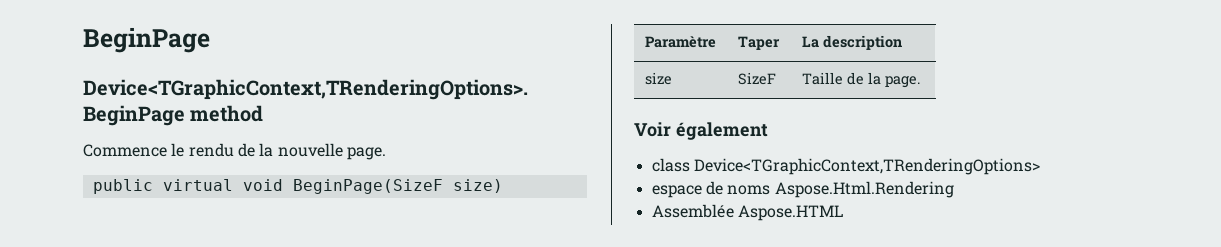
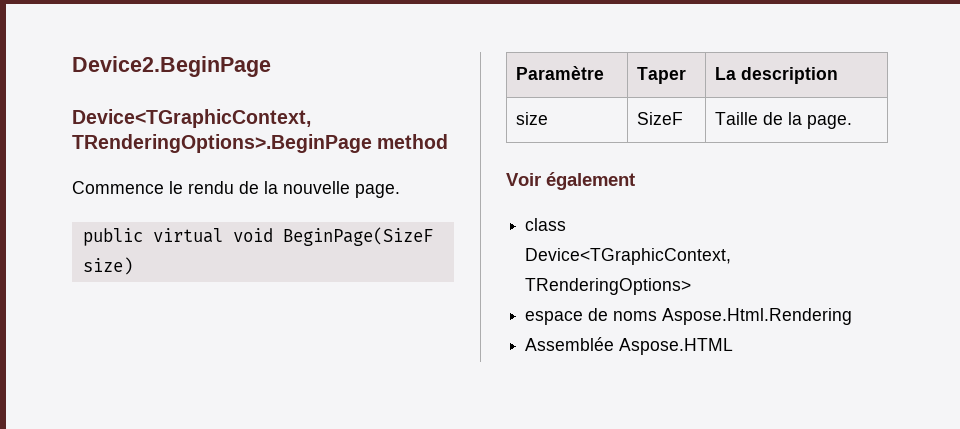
[83,27,210,53] BeginPage -> [72,56,271,77] Device2.BeginPage

